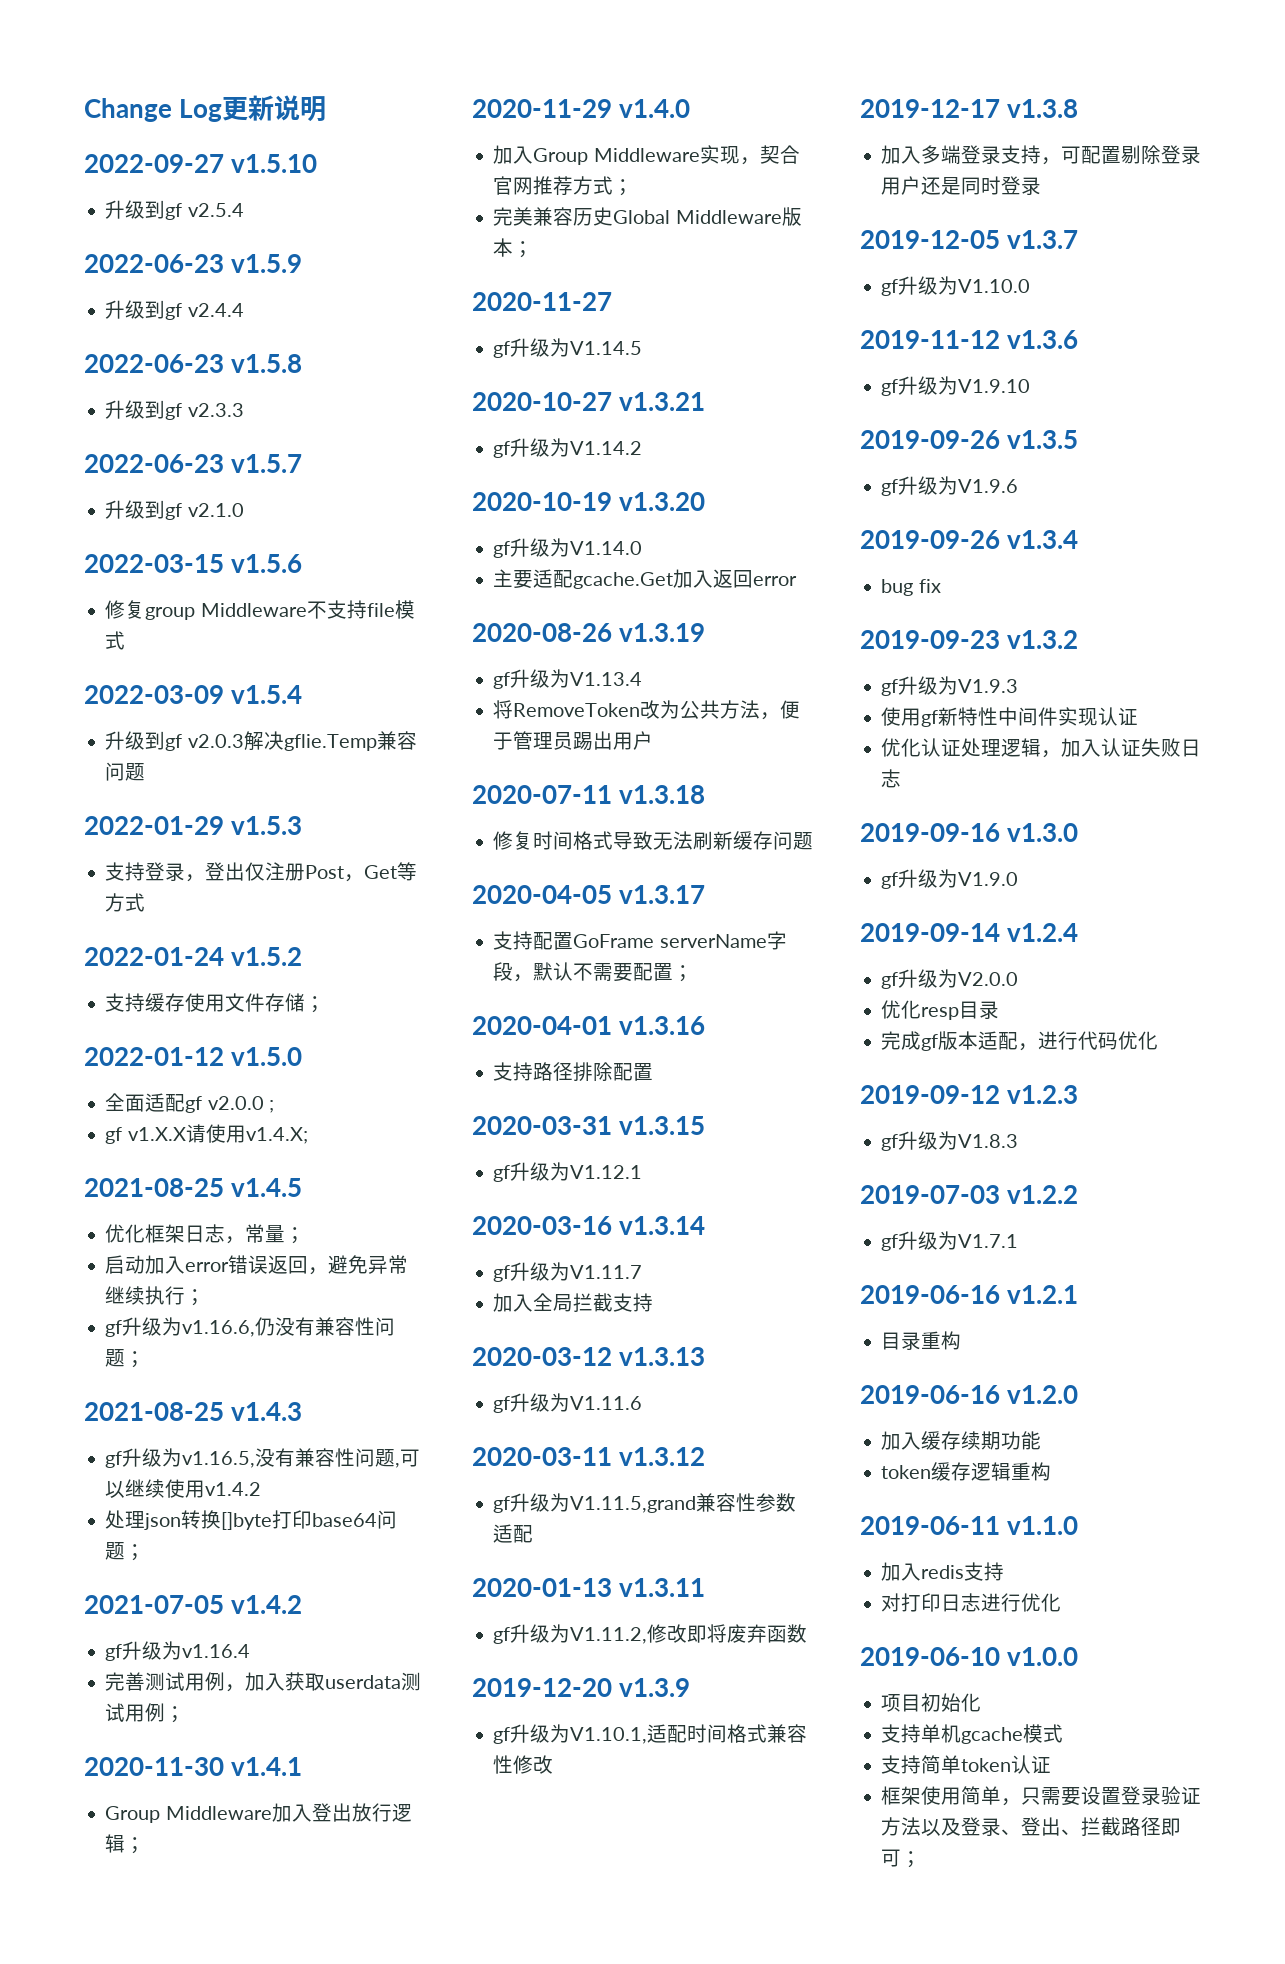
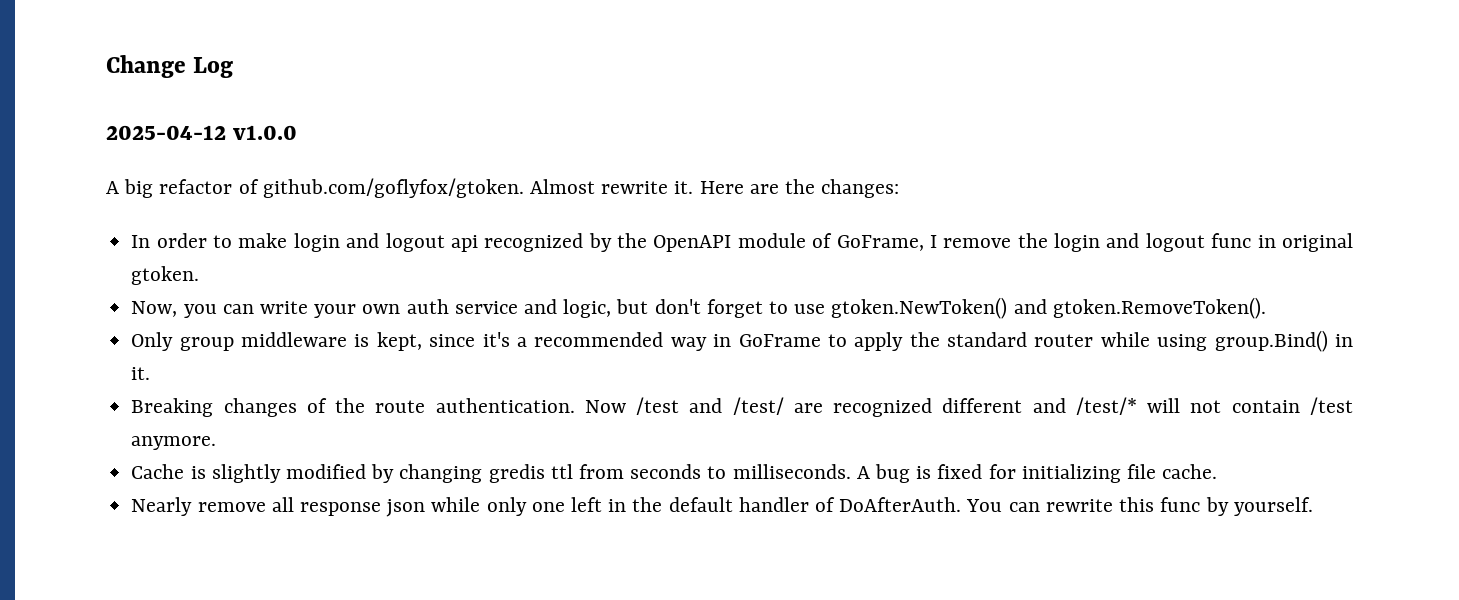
[222,95,327,122] [84,154,318,173] [105,200,244,220] [84,254,303,273] [105,300,244,320] [84,354,303,373] [105,400,244,420] [84,454,303,473] [105,500,244,520] [84,554,303,573] [105,600,415,620] [105,631,126,650] [84,685,303,704] [105,731,417,751] [105,762,146,781] [84,816,303,835] [105,862,418,882] [105,893,146,912] [84,947,303,966] [105,993,326,1013] [84,1047,303,1066] [105,1093,274,1113] [105,1124,308,1144] [84,1178,303,1197] [105,1224,306,1244] [105,1255,409,1275] [105,1286,206,1306] [105,1317,396,1337] [105,1349,146,1368] [84,1402,303,1421] [105,1448,421,1468] [105,1479,262,1498] [105,1510,398,1530] [105,1542,146,1561] [84,1595,303,1614] [105,1641,251,1661] [105,1672,422,1692] [105,1703,186,1723] [84,1757,303,1776] [105,1803,412,1823] [105,1834,146,1854] [472,99,691,118] [493,145,800,165] [493,176,634,196] [493,207,802,226] [493,238,534,258] [472,292,612,311] [493,338,643,358] [472,392,706,411] [493,438,643,458] [472,492,706,511] [493,538,643,558] [493,569,798,589] [472,623,706,642] [493,669,643,689] [493,700,801,720] [493,731,654,751] [472,785,706,804] [493,831,814,850] [472,885,706,904] [493,931,787,950] [493,962,694,982] [472,1016,706,1035] [493,1062,654,1082] [472,1116,706,1135] [493,1162,643,1182] [472,1216,706,1235] [493,1262,643,1282] [493,1293,654,1312] [472,1347,706,1366] [493,1393,643,1413] [472,1447,706,1466] [493,1493,797,1513] [493,1524,534,1543] [472,1578,706,1597] [493,1624,808,1644] [472,1678,691,1697] [493,1724,808,1744] [493,1755,554,1774] [860,99,1079,118] [881,145,1202,165] [881,176,1042,195] [860,230,1079,249] [881,276,1031,296] [860,330,1079,349] [881,376,1031,396] [860,430,1079,449] [881,476,1019,496] [860,530,1079,549] [881,579,941,596] [860,630,1079,649] [881,676,1019,696] [881,707,1139,727] [881,738,1202,758] [881,769,902,788] [860,823,1079,842] [881,869,1019,889] [860,923,1079,942] [881,969,1019,989] [881,1000,1000,1020] [881,1031,1159,1051] [860,1085,1079,1104] [881,1131,1019,1151] [860,1185,1079,1204] [881,1231,1019,1251] [860,1285,1079,1304] [881,1331,962,1350] [860,1385,1079,1404] [881,1431,1042,1450] [881,1462,1052,1481] [860,1516,1079,1535] [881,1562,1005,1581] [881,1593,1062,1612] [860,1647,1079,1666] [881,1693,982,1712] [881,1724,1064,1744] [881,1755,1052,1774] [881,1786,1202,1806] [881,1817,1182,1836] [881,1849,922,1868] 更新说明 // 2022-09-27 v1.5.10 // 升级到gf v2.5.4 // 2022-06-23 v1.5.9 // 升级到gf v2.4.4 // 2022-06-23 v1.5.8 // 升级到gf v2.3.3 // 2022-06-23 v1.5.7 // 升级到gf v2.1.0 // 2022-03-15 v1.5.6 // 修复group Middleware不支持file模式 // 2022-03-09 v1.5.4 // 升级到gf v2.0.3解决gflie.Temp兼容问题 // 2022-01-29 v1.5.3 // 支持登录，登出仅注册Post，Get等方式 // 2022-01-24 v1.5.2 // 支持缓存使用文件存储； // 2022-01-12 v1.5.0 // 全面适配gf v2.0.0 ; // gf v1.X.X请使用v1.4.X; // 2021-08-25 v1.4.5 // 优化框架日志，常量； // 启动加入error错误返回，避免异常继续执行； // gf升级为v1.16.6,仍没有兼容性问题； // 2021-08-25 v1.4.3 // gf升级为v1.16.5,没有兼容性问题,可以继续使用v1.4.2 // 处理json转换[]byte打印base64问题； // 2021-07-05 v1.4.2 // gf升级为v1.16.4 // 完善测试用例，加入获取userdata测试用例； // 2020-11-30 v1.4.1 // Group Middleware加入登出放行逻辑； // 2020-11-29 v1.4.0 // 加入Group Middleware实现，契合官网推荐方式； // 完美兼容历史Global Middleware版本； // 2020-11-27 // gf升级为V1.14.5 // 2020-10-27 v1.3.21 // gf升级为V1.14.2 // 2020-10-19 v1.3.20 // gf升级为V1.14.0 // 主要适配gcache.Get加入返回error // 2020-08-26 v1.3.19 // gf升级为V1.13.4 // 将RemoveToken改为公共方法，便于管理员踢出用户 // 2020-07-11 v1.3.18 // 修复时间格式导致无法刷新缓存问题 // 2020-04-05 v1.3.17 // 支持配置GoFrame serverName字段，默认不需要配置； // 2020-04-01 v1.3.16 // 支持路径排除配置 // 2020-03-31 v1.3.15 // gf升级为V1.12.1 // 2020-03-16 v1.3.14 // gf升级为V1.11.7 // 加入全局拦截支持 // 2020-03-12 v1.3.13 // gf升级为V1.11.6 // 2020-03-11 v1.3.12 // gf升级为V1.11.5,grand兼容性参数适配 // 2020-01-13 v1.3.11 // gf升级为V1.11.2,修改即将废弃函数 // 2019-12-20 v1.3.9 // gf升级为V1.10.1,适配时间格式兼容性修改 // 2019-12-17 v1.3.8 // 加入多端登录支持，可配置剔除登录用户还是同时登录 // 2019-12-05 v1.3.7 // gf升级为V1.10.0 // 2019-11-12 v1.3.6 // gf升级为V1.9.10 // 2019-09-26 v1.3.5 // gf升级为V1.9.6 // 2019-09-26 v1.3.4 // bug fix // 2019-09-23 v1.3.2 // gf升级为V1.9.3 // 使用gf新特性中间件实现认证 // 优化认证处理逻辑，加入认证失败日志 // 2019-09-16 v1.3.0 // gf升级为V1.9.0 // 2019-09-14 v1.2.4 // gf升级为V2.0.0 // 优化resp目录 // 完成gf版本适配，进行代码优化 // 2019-09-12 v1.2.3 // gf升级为V1.8.3 // 2019-07-03 v1.2.2 // gf升级为V1.7.1 // 2019-06-16 v1.2.1 // 目录重构 // 2019-06-16 v1.2.0 // 加入缓存续期功能 // token缓存逻辑重构 // 2019-06-11 v1.1.0 // 加入redis支持 // 对打印日志进行优化 // 2019-06-10 v1.0.0 // 项目初始化 // 支持单机gcache模式 // 支持简单token认证 // 框架使用简单，只需要设置登录验证方法以及登录、登出、拦截路径即可； -> [106,125,298,140] [106,178,900,198] [131,233,1353,252] [131,266,200,285] [131,297,1266,319] [131,330,1353,352] [131,367,151,380] [131,397,1353,417] [131,436,217,450] [131,464,1218,483] [131,497,1313,517] // 2025-04-12 v1.0.0 // A big refactor of github.com/goflyfox/gtoken. Almost rewrite it. Here are the changes: // In order to make login and logout api recognized by the OpenAPI module of GoFrame, I remove the login and logout func in original gtoken. // Now, you can write your own auth service and logic, but don't forget to use gtoken.NewToken() and gtoken.RemoveToken(). // Only group middleware is kept, since it's a recommended way in GoFrame to apply the standard router while using group.Bind() in it. // Breaking changes of the route authentication. Now /test and /test/ are recognized different and /test/* will not contain /test anymore. // Cache is slightly modified by changing gredis ttl from seconds to milliseconds. A bug is fixed for initializing file cache. // Nearly remove all response json while only one left in the default handler of DoAfterAuth. You can rewrite this func by yourself.

